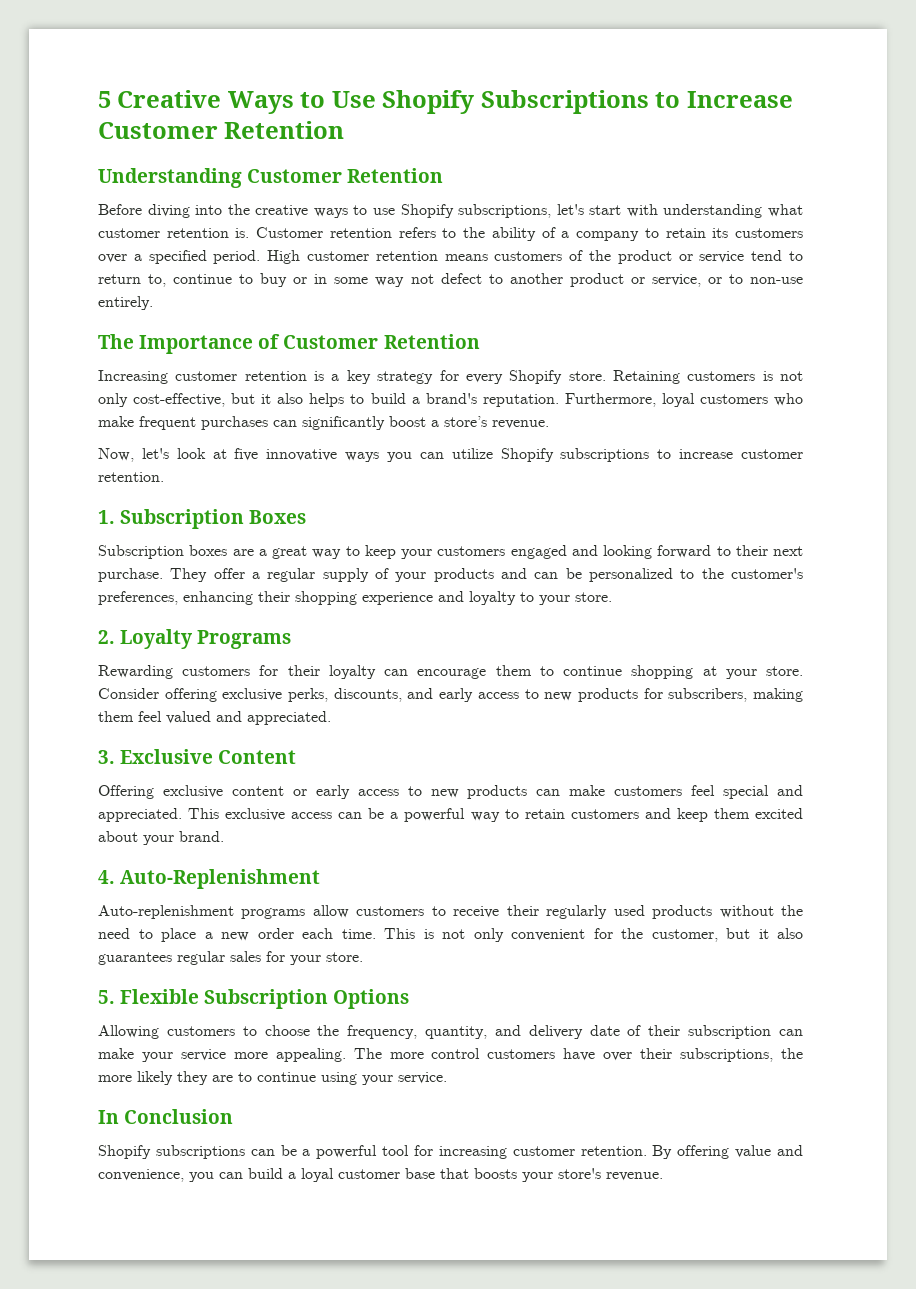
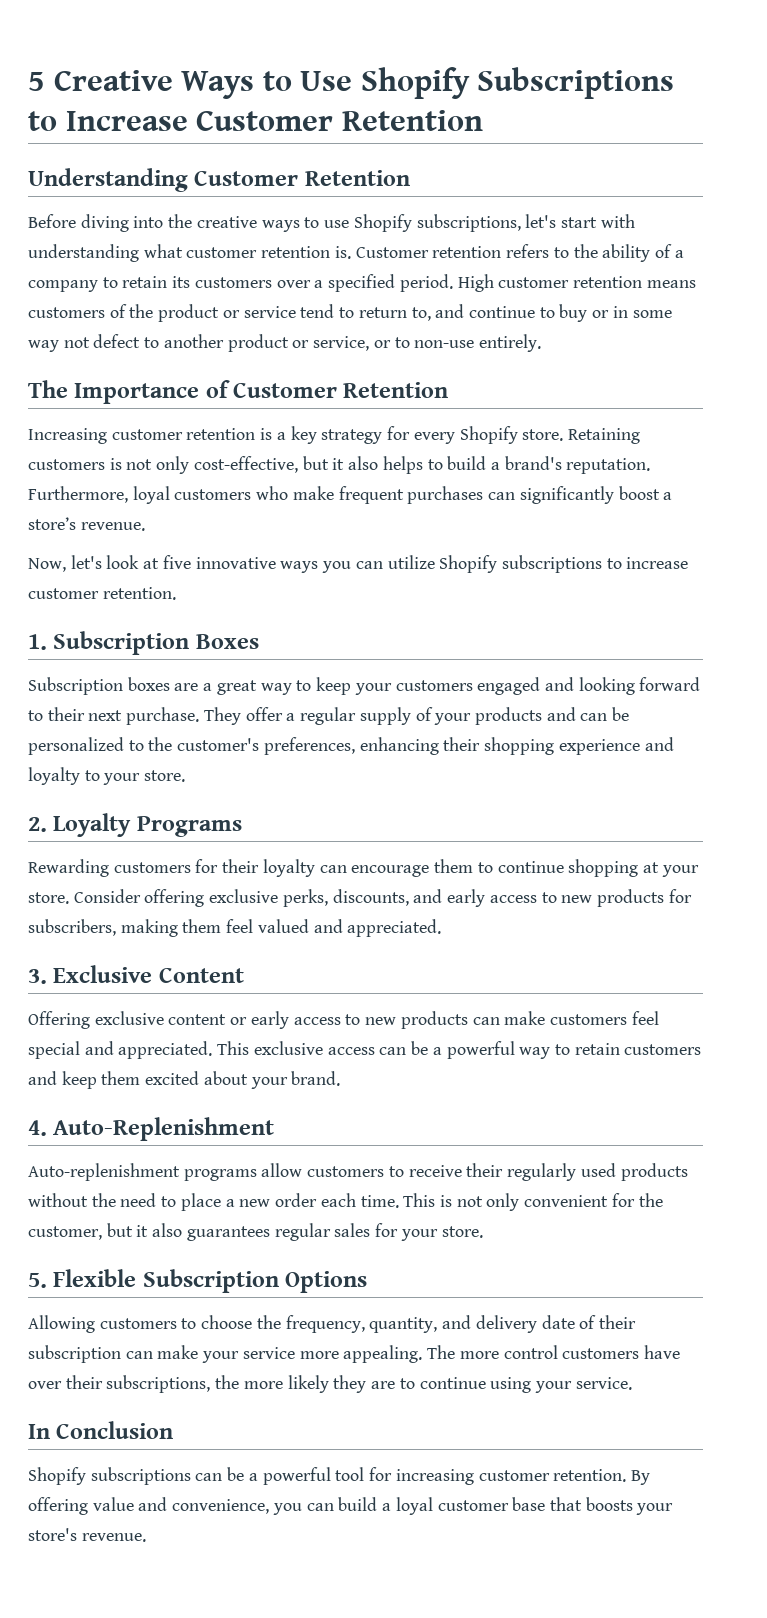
(167, 280) none -> [435,304,465,318] and

